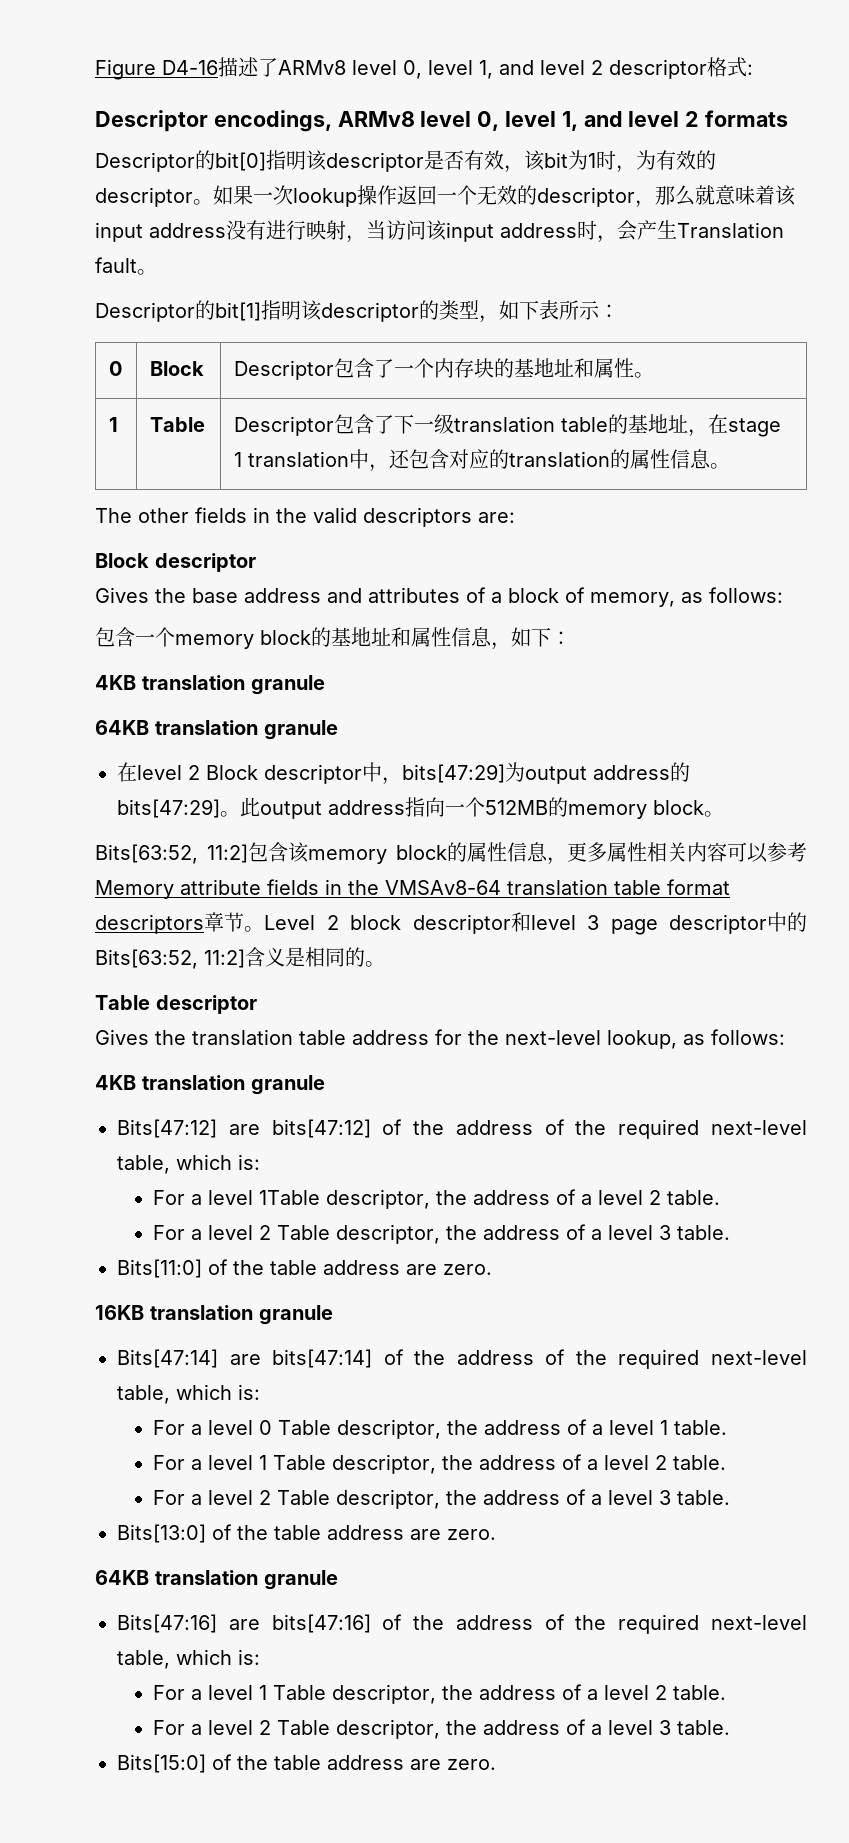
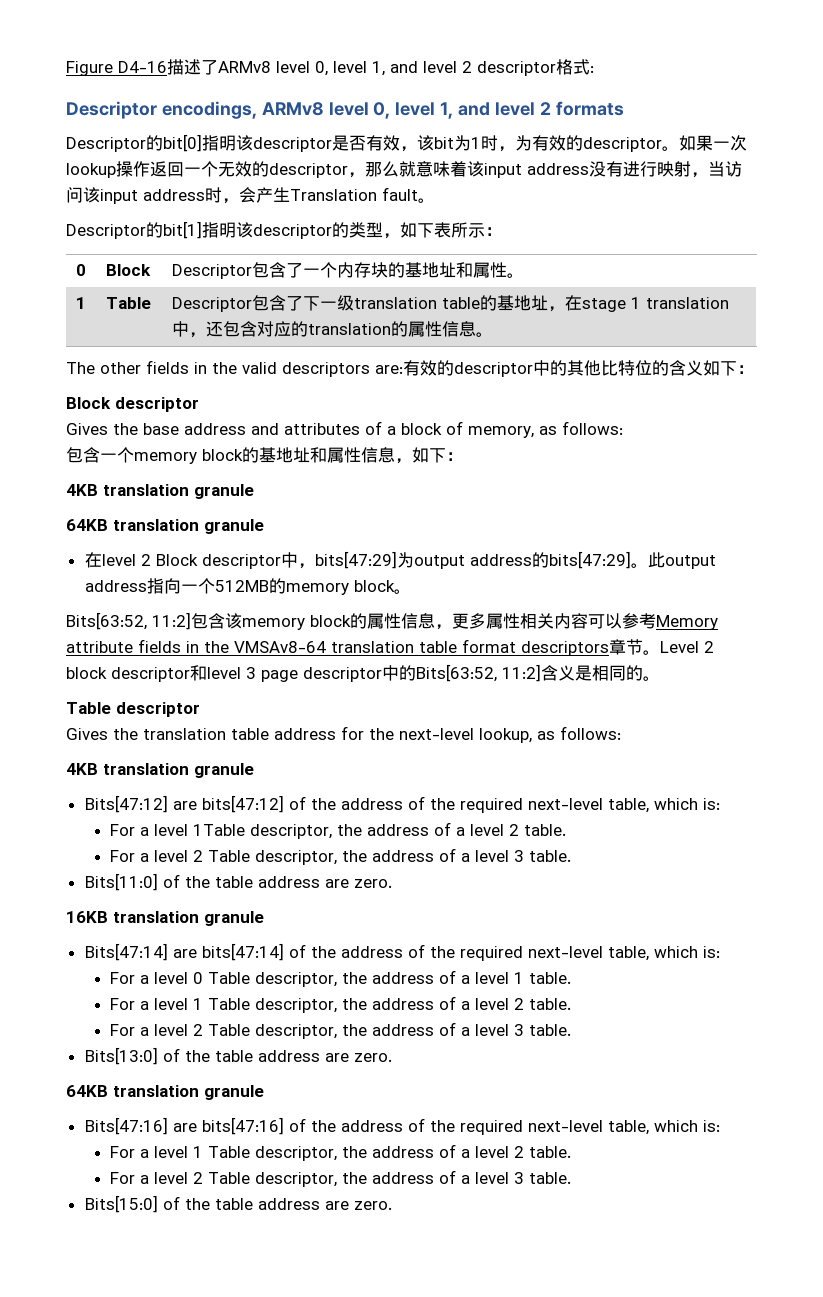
(515, 517) none -> [403,360,754,377] 有效的descriptor中的其他比特位的含义如下：

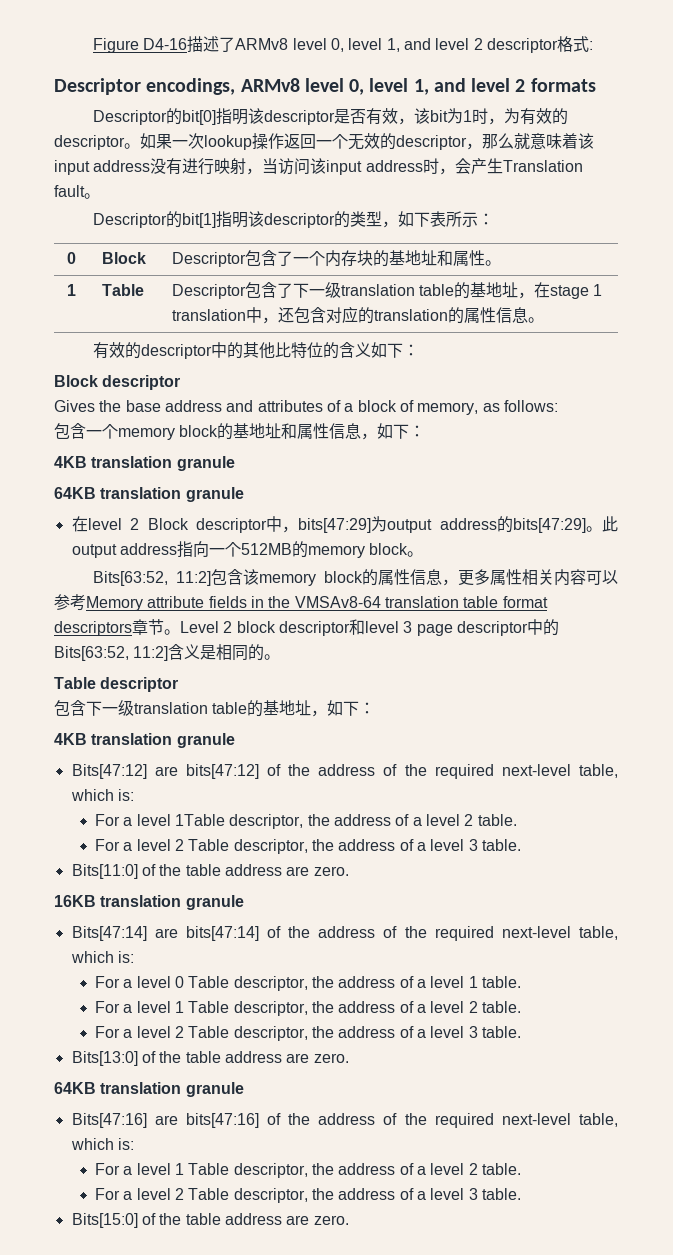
[66,360,403,377] The other fields in the valid descriptors are: -> (544, 320) none
[66,726,621,743] Gives the translation table address for the next-level lookup, as follows: -> [54,700,376,717] 包含下一级translation table的基地址，如下：

